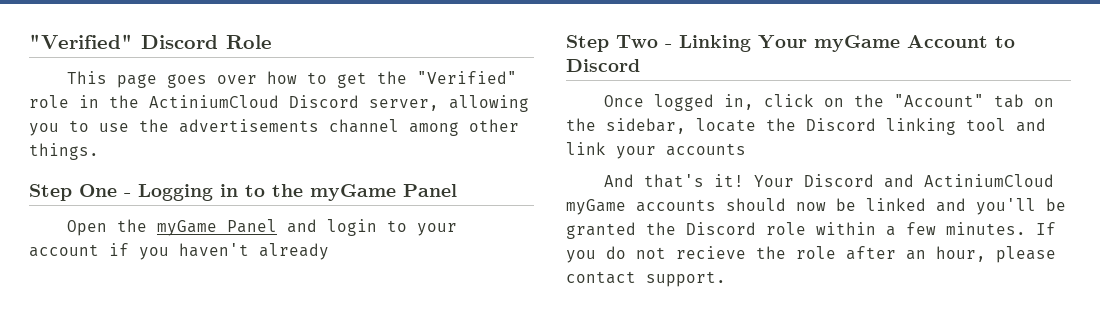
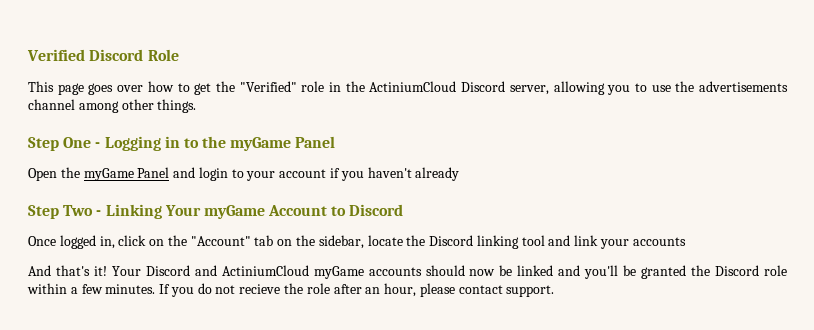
[29,34,133,49] "Verified" -> [27,49,85,61] Verified

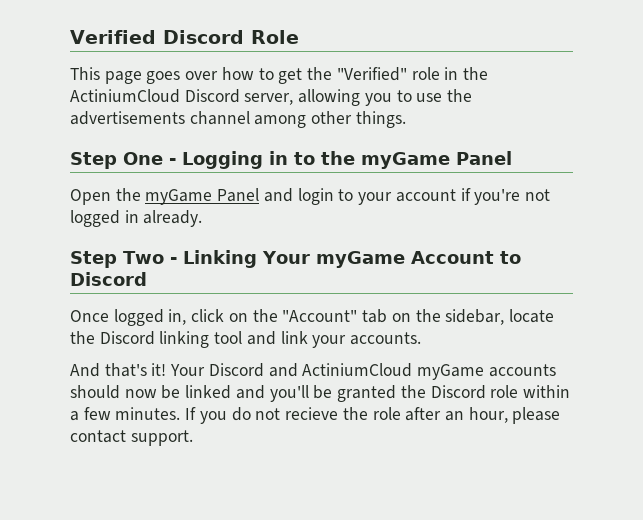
[340,167,460,181] you haven't already -> [474,189,550,205] [70,210,203,227] you're not logged in already.
[632,237,686,246] accounts -> [350,332,422,345] accounts.

